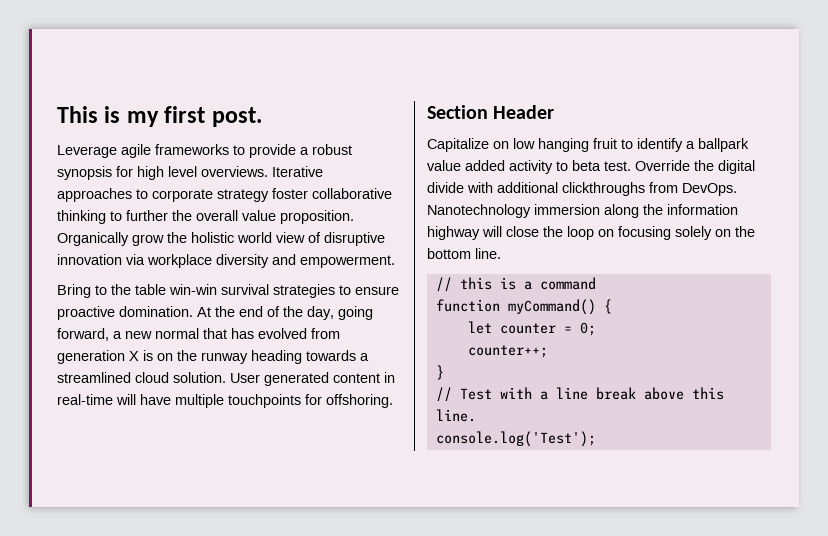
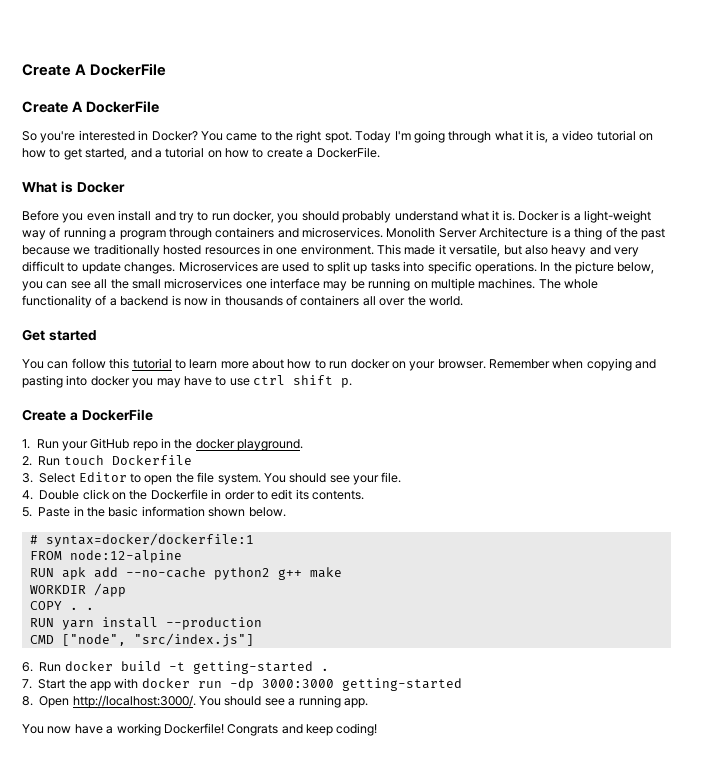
[57,106,262,127] [57,144,352,158] [57,166,323,180] [57,188,392,202] [57,210,354,224] [57,232,385,246] [57,254,395,268] [57,284,399,298] [57,306,373,320] [57,328,340,341] [57,350,369,364] [57,372,395,386] [57,394,393,408] [427,105,555,119] [427,138,749,152] [427,160,755,174] [427,182,737,196] [427,204,738,218] [427,226,755,240] [427,248,501,259] [435,277,596,292] [435,299,612,315] [467,321,596,336] [467,345,548,358] [435,365,444,380] [435,387,724,402] [435,409,476,422] [435,431,596,447] This is my first post. // Leverage agile frameworks to provide a robust synopsis for high level overviews. Iterative approaches to corporate strategy foster collaborative thinking to further the overall value proposition. Organically grow the holistic world view of disruptive innovation via workplace diversity and empowerment. // Bring to the table win-win survival strategies to ensure proactive domination. At the end of the day, going forward, a new normal that has evolved from generation X is on the runway heading towards a streamlined cloud solution. User generated content in real-time will have multiple touchpoints for offshoring. // Section Header // Capitalize on low hanging fruit to identify a ballpark value added activity to beta test. Override the digital divide with additional clickthroughs from DevOps. Nanotechnology immersion along the information highway will close the loop on focusing solely on the bottom line. // // this is a command // function myCommand() { // let counter = 0; // counter++; // } // // Test with a line break above this line. // console.log('Test'); -> [22,63,167,76] [22,101,159,113] [22,130,653,143] [22,147,380,160] [22,181,125,193] [22,210,652,223] [22,227,666,240] [22,244,639,257] [22,261,655,274] [22,278,598,291] [22,295,463,308] [22,329,97,341] [22,358,657,371] [22,375,352,388] [22,409,153,421] [22,438,304,451] [22,455,192,466] [22,472,402,485] [22,489,364,500] [22,506,286,517] [29,533,254,547] [29,550,182,563] [29,567,342,580] [29,583,126,597] [29,601,94,610] [29,617,262,630] [29,633,254,647] [22,661,329,674] [22,678,462,691] [22,695,368,708] [22,723,378,736] Create A DockerFile // Create A DockerFile // So you're interested in Docker? You came to the right spot. Today I'm going through what it is, a video tutorial on how to get started, and a tutorial on how to create a DockerFile. // What is Docker // Before you even install and try to run docker, you should probably understand what it is. Docker is a light-weight way of running a program through containers and microservices. Monolith Server Architecture is a thing of the past because we traditionally hosted resources in one environment. This made it versatile, but also heavy and very difficult to update changes. Microservices are used to split up tasks into specific operations. In the picture below, you can see all the small microservices one interface may be running on multiple machines. The whole functionality of a backend is now in thousands of containers all over the world. // Get started // You can follow this tutorial to learn more about how to run docker on your browser. Remember when copying and pasting into docker you may have to use ctrl shift p. // Create a DockerFile // 1. Run your GitHub repo in the docker playground. // 2. Run touch Dockerfile // 3. Select Editor to open the file system. You should see your file. // 4. Double click on the Dockerfile in order to edit its contents. // 5. Paste in the basic information shown below. // # syntax=docker/dockerfile:1 // FROM node:12-alpine // RUN apk add --no-cache python2 g++ make // WORKDIR /app // COPY . . // RUN yarn install --production // CMD ["node", "src/index.js"] // 6. Run docker build -t getting-started . // 7. Start the app with docker run -dp 3000:3000 getting-started // 8. Open http://localhost:3000/. You should see a running app. // You now have a working Dockerfile! Congrats and keep coding!

